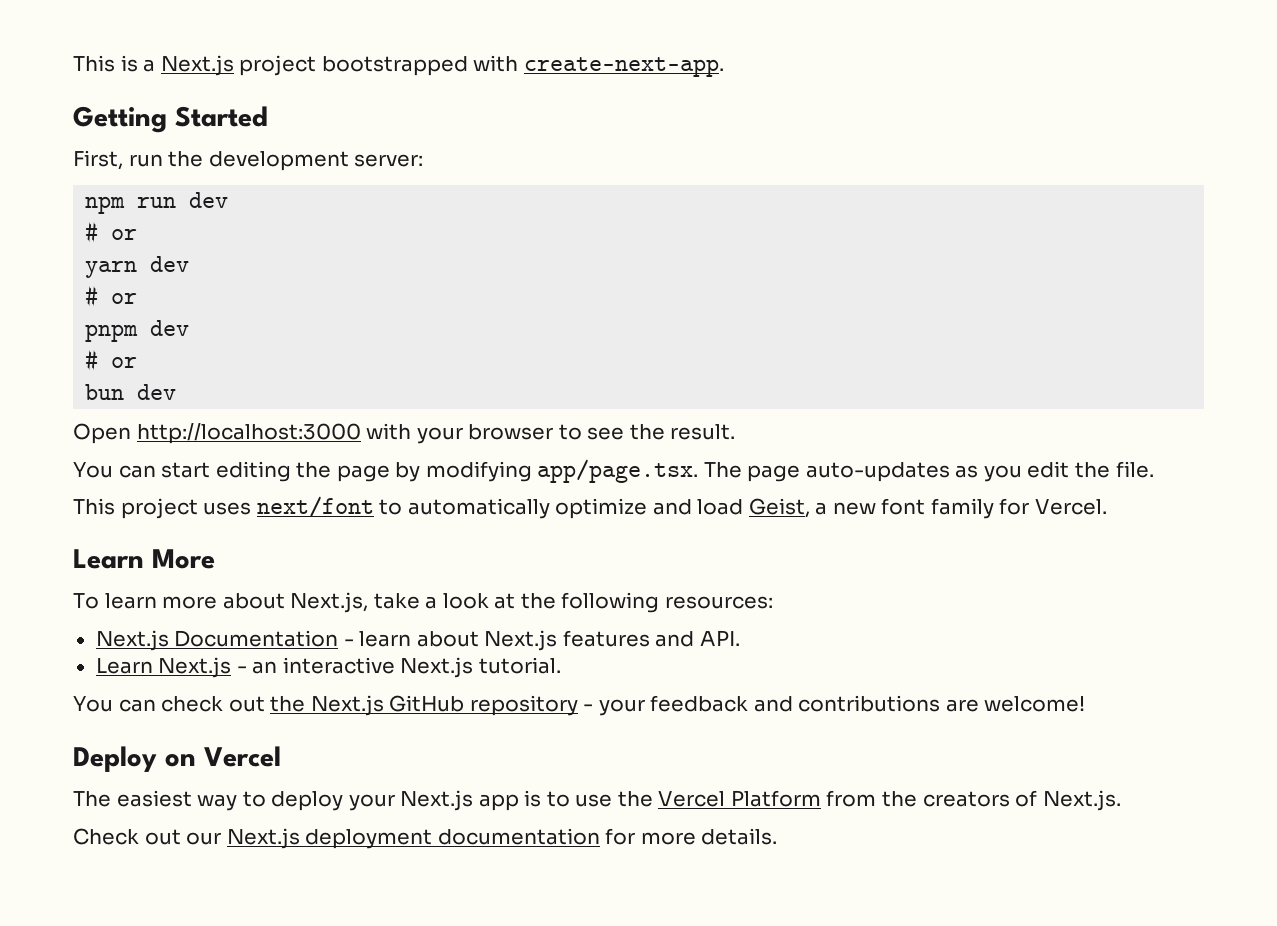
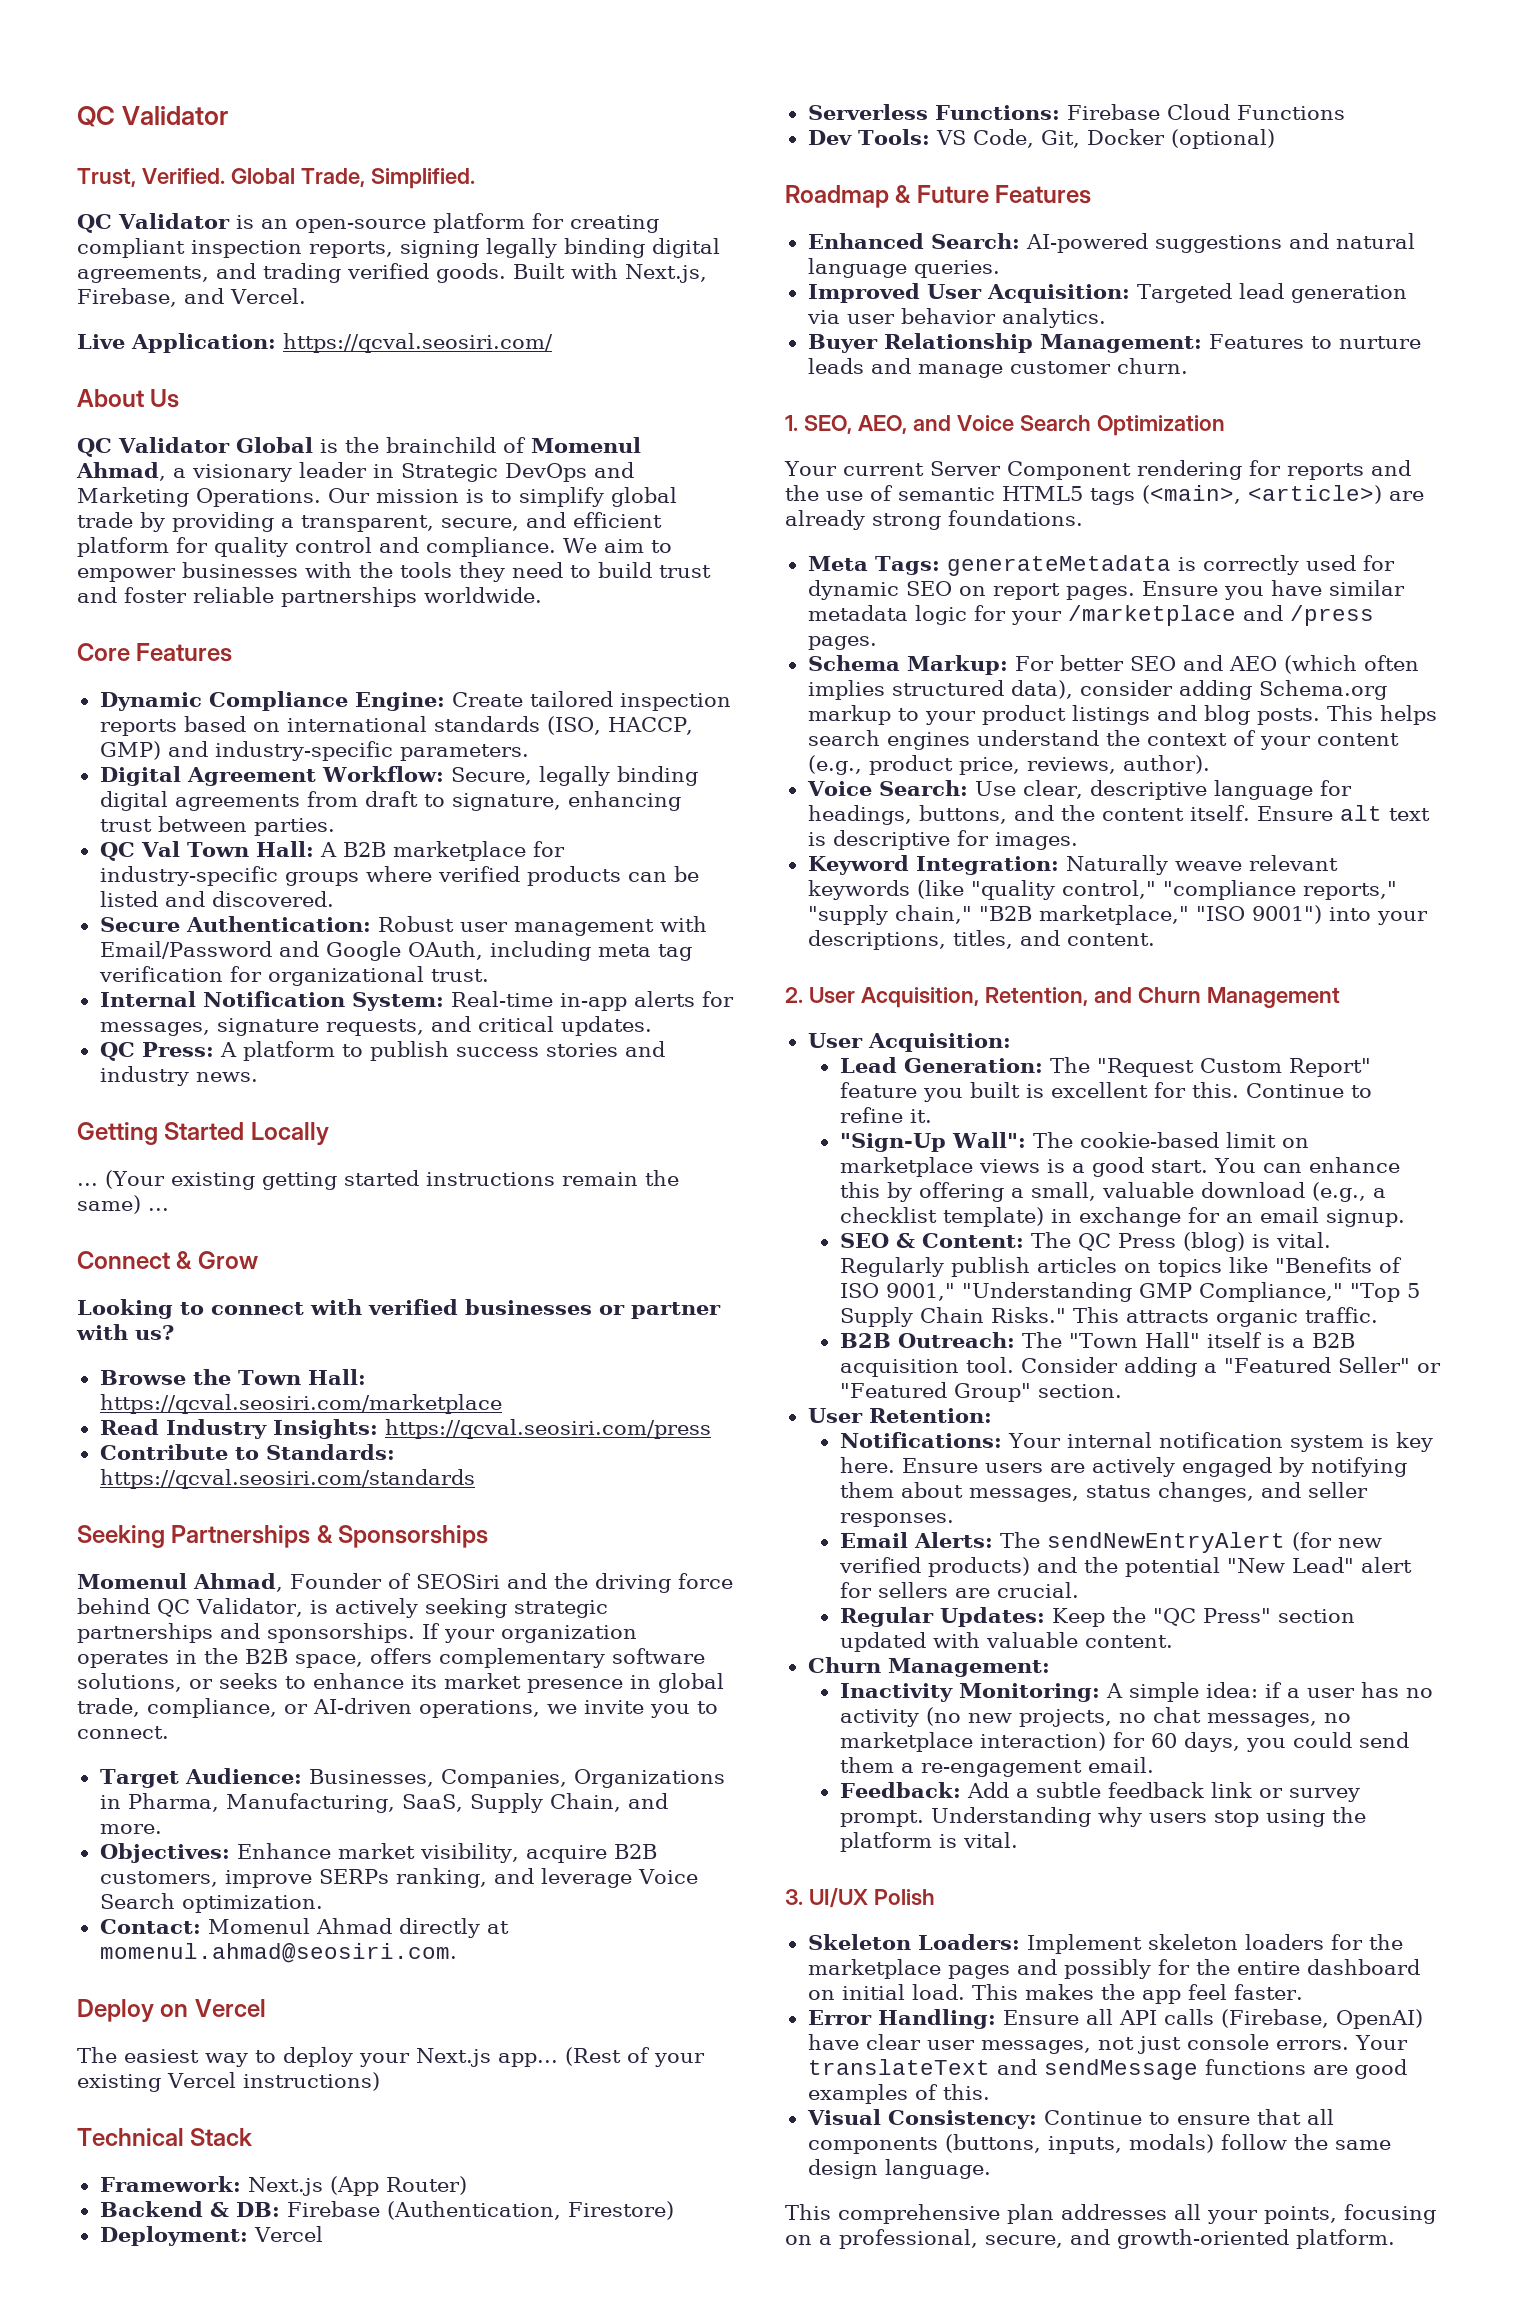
[73,55,724,77] [73,106,268,133] [73,150,424,171] [85,192,229,214] [85,221,138,243] [85,256,190,278] [85,285,138,307] [85,320,190,342] [85,349,138,371] [85,384,177,400] [73,423,736,444] [73,459,1154,483] [73,496,1108,519] [73,549,215,569] [73,592,773,613] [95,630,740,651] [95,657,561,678] [73,695,1086,716] This is a Next.js project bootstrapped with create-next-app. // Getting Started // First, run the development server: // npm run dev // # or // yarn dev // # or // pnpm dev // # or // bun dev // Open http://localhost:3000 with your browser to see the result. // You can start editing the page by modifying app/page.tsx. The page auto-updates as you edit the file. // This project uses next/font to automatically optimize and load Geist, a new font family for Vercel. // Learn More // To learn more about Next.js, take a look at the following resources: // Next.js Documentation - learn about Next.js features and API. // Learn Next.js - an interactive Next.js tutorial. // You can check out the Next.js GitHub repository - your feedback and contributions are welcome! -> [77,106,229,127] [77,168,475,189] [77,213,659,233] [77,238,720,258] [77,263,707,283] [77,288,306,307] [77,333,553,353] [77,389,180,408] [77,437,641,457] [76,462,634,482] [77,487,677,507] [77,512,662,532] [77,537,672,557] [77,562,711,582] [77,587,542,607] [77,643,233,662] [99,691,731,711] [99,716,694,736] [99,741,529,761] [99,766,698,786] [99,791,681,811] [99,816,335,836] [99,841,566,861] [99,866,699,886] [99,891,334,907] [99,916,707,936] [99,941,692,961] [98,966,489,986] [99,991,734,1011] [99,1016,652,1036] [99,1041,665,1061] [99,1066,258,1086] [77,1122,329,1145] [77,1170,679,1190] [77,1195,169,1214] [77,1251,258,1269] [77,1299,721,1319] [76,1324,174,1340] [99,1369,366,1385] [99,1394,502,1414] [99,1419,711,1439] [99,1444,395,1460] [99,1469,475,1489] [77,1525,489,1548] [77,1573,733,1593] [77,1598,608,1618] [77,1623,637,1643] [77,1648,705,1668] [77,1673,724,1693] [77,1698,718,1718] [77,1726,169,1739] [99,1768,725,1788] [99,1793,668,1813] [99,1824,162,1834] [99,1843,657,1863] [99,1868,698,1888] [99,1893,323,1913] [99,1918,509,1938] [99,1943,457,1963] QC Validator // Trust, Verified. Global Trade, Simplified. // QC Validator is an open-source platform for creating compliant inspection reports, signing legally binding digital agreements, and trading verified goods. Built with Next.js, Firebase, and Vercel. // Live Application: https://qcval.seosiri.com/ // About Us // QC Validator Global is the brainchild of Momenul Ahmad, a visionary leader in Strategic DevOps and Marketing Operations. Our mission is to simplify global trade by providing a transparent, secure, and efficient platform for quality control and compliance. We aim to empower businesses with the tools they need to build trust and foster reliable partnerships worldwide. // Core Features // Dynamic Compliance Engine: Create tailored inspection reports based on international standards (ISO, HACCP, GMP) and industry-specific parameters. // Digital Agreement Workflow: Secure, legally binding digital agreements from draft to signature, enhancing trust between parties. // QC Val Town Hall: A B2B marketplace for industry-specific groups where verified products can be listed and discovered. // Secure Authentication: Robust user management with Email/Password and Google OAuth, including meta tag verification for organizational trust. // Internal Notification System: Real-time in-app alerts for messages, signature requests, and critical updates. // QC Press: A platform to publish success stories and industry news. // Getting Started Locally // ... (Your existing getting started instructions remain the same) ... // Connect & Grow // Looking to connect with verified businesses or partner with us? // Browse the Town Hall: https://qcval.seosiri.com/marketplace // Read Industry Insights: https://qcval.seosiri.com/press // Contribute to Standards: https://qcval.seosiri.com/standards // Seeking Partnerships & Sponsorships // Momenul Ahmad, Founder of SEOSiri and the driving force behind QC Validator, is actively seeking strategic partnerships and sponsorships. If your organization operates in the B2B space, offers complementary software solutions, or seeks to enhance its market presence in global trade, compliance, or AI-driven operations, we invite you to connect. // Target Audience: Businesses, Companies, Organizations in Pharma, Manufacturing, SaaS, Supply Chain, and more. // Objectives: Enhance market visibility, acquire B2B customers, improve SERPs ranking, and leverage Voice Search optimization. // Contact: Momenul Ahmad directly at momenul.ahmad@seosiri.com.
[478,790,1121,811] [73,828,778,849] app is to use the Vercel Platform from the creators of Next.js. // Check out our Next.js deployment documentation for more details. -> [498,2047,705,2067] [77,2072,380,2092] [77,2128,253,2146] [99,2176,467,2196] [99,2201,674,2220] [99,2226,323,2246] [807,104,1345,120] [807,129,1275,149] [785,185,1092,208] [807,233,1415,253] [807,258,1000,278] [807,283,1407,303] [806,308,1106,328] [807,333,1421,353] [807,358,1188,378] [785,415,1225,436] [784,460,1411,480] [785,485,1424,505] [785,510,1083,530] [807,555,1395,576] [807,580,1405,600] [807,605,1374,626] [807,636,877,650] [807,655,1419,675] [807,680,1387,700] [807,705,1437,725] [807,730,1399,750] [807,755,1210,775] [806,780,1353,800] [807,805,1430,825] [807,830,1078,850] [807,855,1338,875] [807,880,1397,900] [807,905,1428,925] [807,930,1155,950] [785,987,1340,1008] [807,1033,1011,1052] [839,1057,1371,1077] [839,1082,1372,1102] [839,1107,932,1123] [839,1132,1309,1152] [839,1157,1400,1177] [839,1182,1386,1202] [839,1207,1405,1227] [839,1232,1331,1252] [839,1257,1402,1277] [839,1282,1420,1302] [839,1307,1378,1327] [839,1332,1355,1348] [839,1357,1441,1377] [839,1382,1122,1402] [807,1408,992,1423] [839,1432,1433,1452] [839,1457,1407,1477] [839,1482,1368,1502] [839,1513,954,1527] [839,1532,1382,1553] [838,1557,1412,1577] [839,1582,1079,1598] [839,1607,1355,1627] [839,1632,1173,1652] [807,1657,1050,1677] [839,1682,1433,1702] [839,1707,1351,1727] [839,1732,1409,1752] [839,1757,1154,1777] [839,1782,1360,1802] [839,1807,1366,1827] [839,1832,1018,1852] [785,1888,935,1908] [807,1934,1403,1954] [807,1959,1420,1979] [807,1984,1303,2004] [807,2009,1423,2029] [807,2034,1408,2054] [807,2059,1407,2080] [807,2084,990,2104] [806,2109,1334,2129] [807,2134,1391,2154] [807,2159,991,2179] [785,2204,1436,2224] [785,2229,1395,2249] app... (Rest of your existing Vercel instructions) // Technical Stack // Framework: Next.js (App Router) // Backend & DB: Firebase (Authentication, Firestore) // Deployment: Vercel // Serverless Functions: Firebase Cloud Functions // Dev Tools: VS Code, Git, Docker (optional) // Roadmap & Future Features // Enhanced Search: AI-powered suggestions and natural language queries. // Improved User Acquisition: Targeted lead generation via user behavior analytics. // Buyer Relationship Management: Features to nurture leads and manage customer churn. // 1. SEO, AEO, and Voice Search Optimization // Your current Server Component rendering for reports and the use of semantic HTML5 tags (<main>, <article>) are already strong foundations. // Meta Tags: generateMetadata is correctly used for dynamic SEO on report pages. Ensure you have similar metadata logic for your /marketplace and /press pages. // Schema Markup: For better SEO and AEO (which often implies structured data), consider adding Schema.org markup to your product listings and blog posts. This helps search engines understand the context of your content (e.g., product price, reviews, author). // Voice Search: Use clear, descriptive language for headings, buttons, and the content itself. Ensure alt text is descriptive for images. // Keyword Integration: Naturally weave relevant keywords (like "quality control," "compliance reports," "supply chain," "B2B marketplace," "ISO 9001") into your descriptions, titles, and content. // 2. User Acquisition, Retention, and Churn Management // User Acquisition: // Lead Generation: The "Request Custom Report" feature you built is excellent for this. Continue to refine it. // "Sign-Up Wall": The cookie-based limit on marketplace views is a good start. You can enhance this by offering a small, valuable download (e.g., a checklist template) in exchange for an email signup. // SEO & Content: The QC Press (blog) is vital. Regularly publish articles on topics like "Benefits of ISO 9001," "Understanding GMP Compliance," "Top 5 Supply Chain Risks." This attracts organic traffic. // B2B Outreach: The "Town Hall" itself is a B2B acquisition tool. Consider adding a "Featured Seller" or "Featured Group" section. // User Retention: // Notifications: Your internal notification system is key here. Ensure users are actively engaged by notifying them about messages, status changes, and seller responses. // Email Alerts: The sendNewEntryAlert (for new verified products) and the potential "New Lead" alert for sellers are crucial. // Regular Updates: Keep the "QC Press" section updated with valuable content. // Churn Management: // Inactivity Monitoring: A simple idea: if a user has no activity (no new projects, no chat messages, no marketplace interaction) for 60 days, you could send them a re-engagement email. // Feedback: Add a subtle feedback link or survey prompt. Understanding why users stop using the platform is vital. // 3. UI/UX Polish // Skeleton Loaders: Implement skeleton loaders for the marketplace pages and possibly for the entire dashboard on initial load. This makes the app feel faster. // Error Handling: Ensure all API calls (Firebase, OpenAI) have clear user messages, not just console errors. Your translateText and sendMessage functions are good examples of this. // Visual Consistency: Continue to ensure that all components (buttons, inputs, modals) follow the same design language. // This comprehensive plan addresses all your points, focusing on a professional, secure, and growth-oriented platform.

